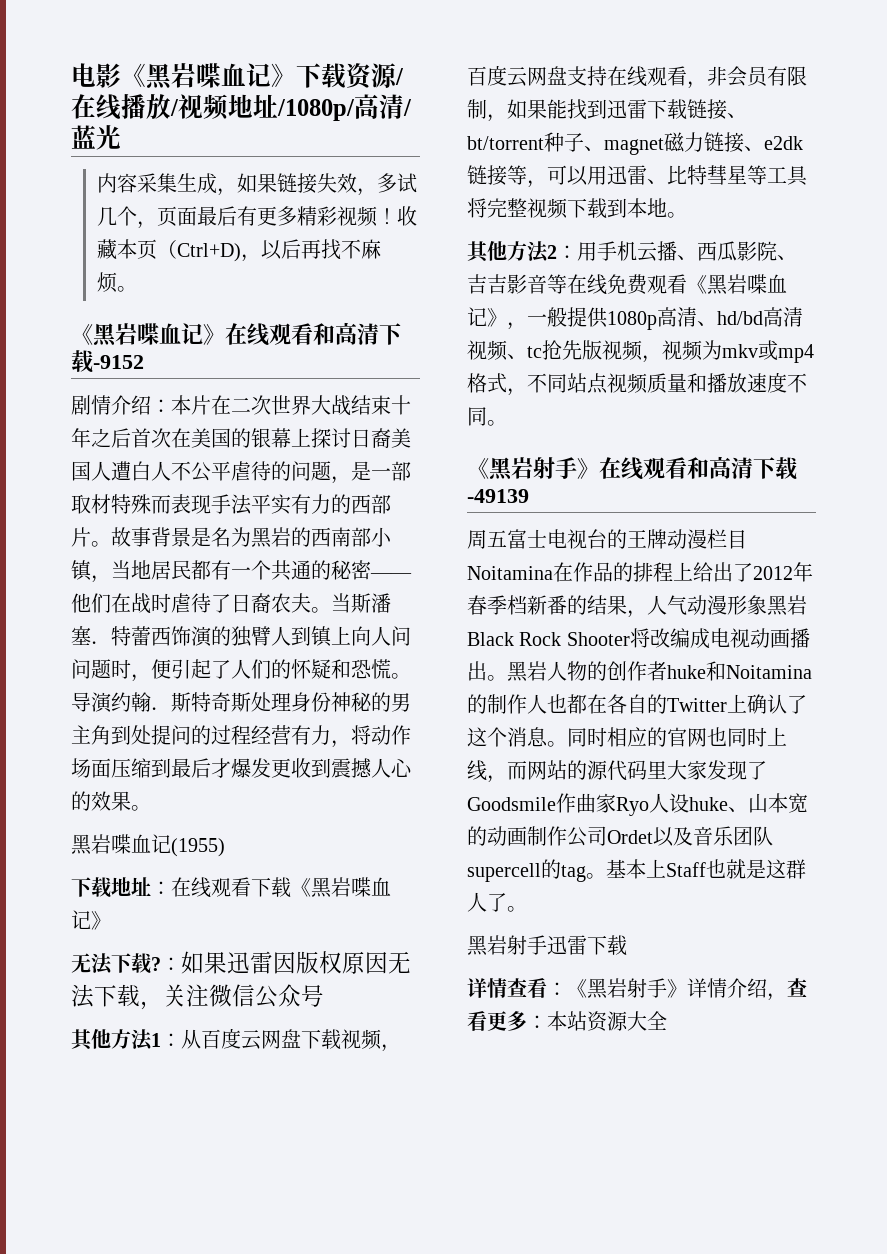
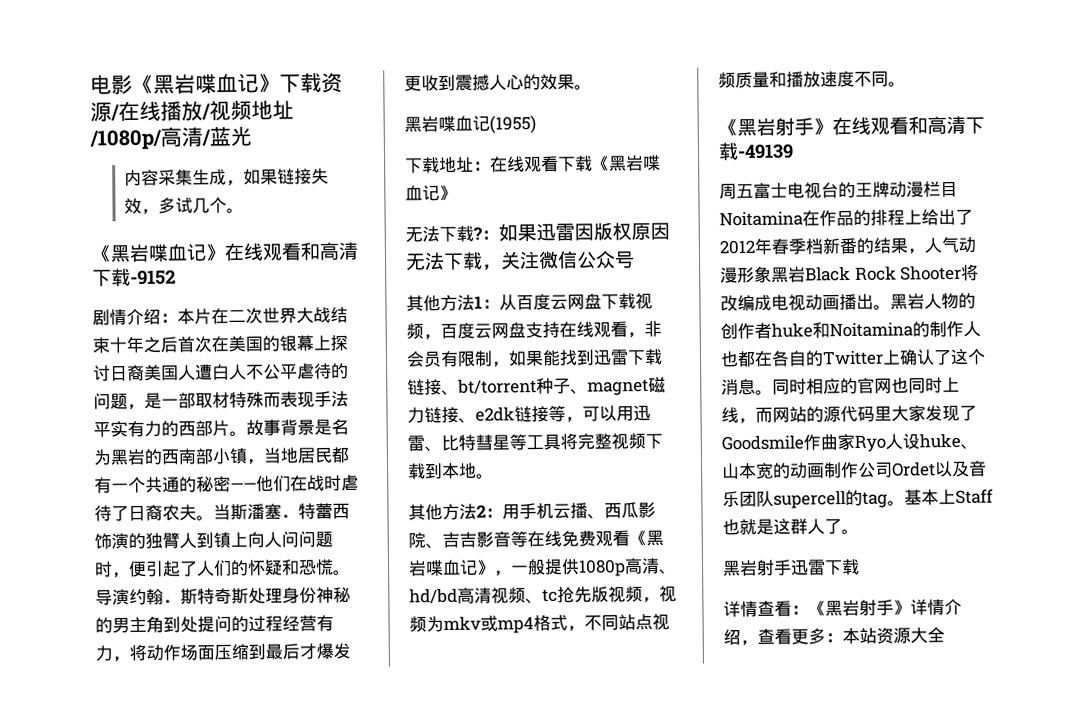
[137,206,418,229] [97,239,382,262] [97,272,118,293] ，页面最后有更多精彩视频！收藏本页（Ctrl+D)，以后再找不麻烦 -> (228, 205) none

